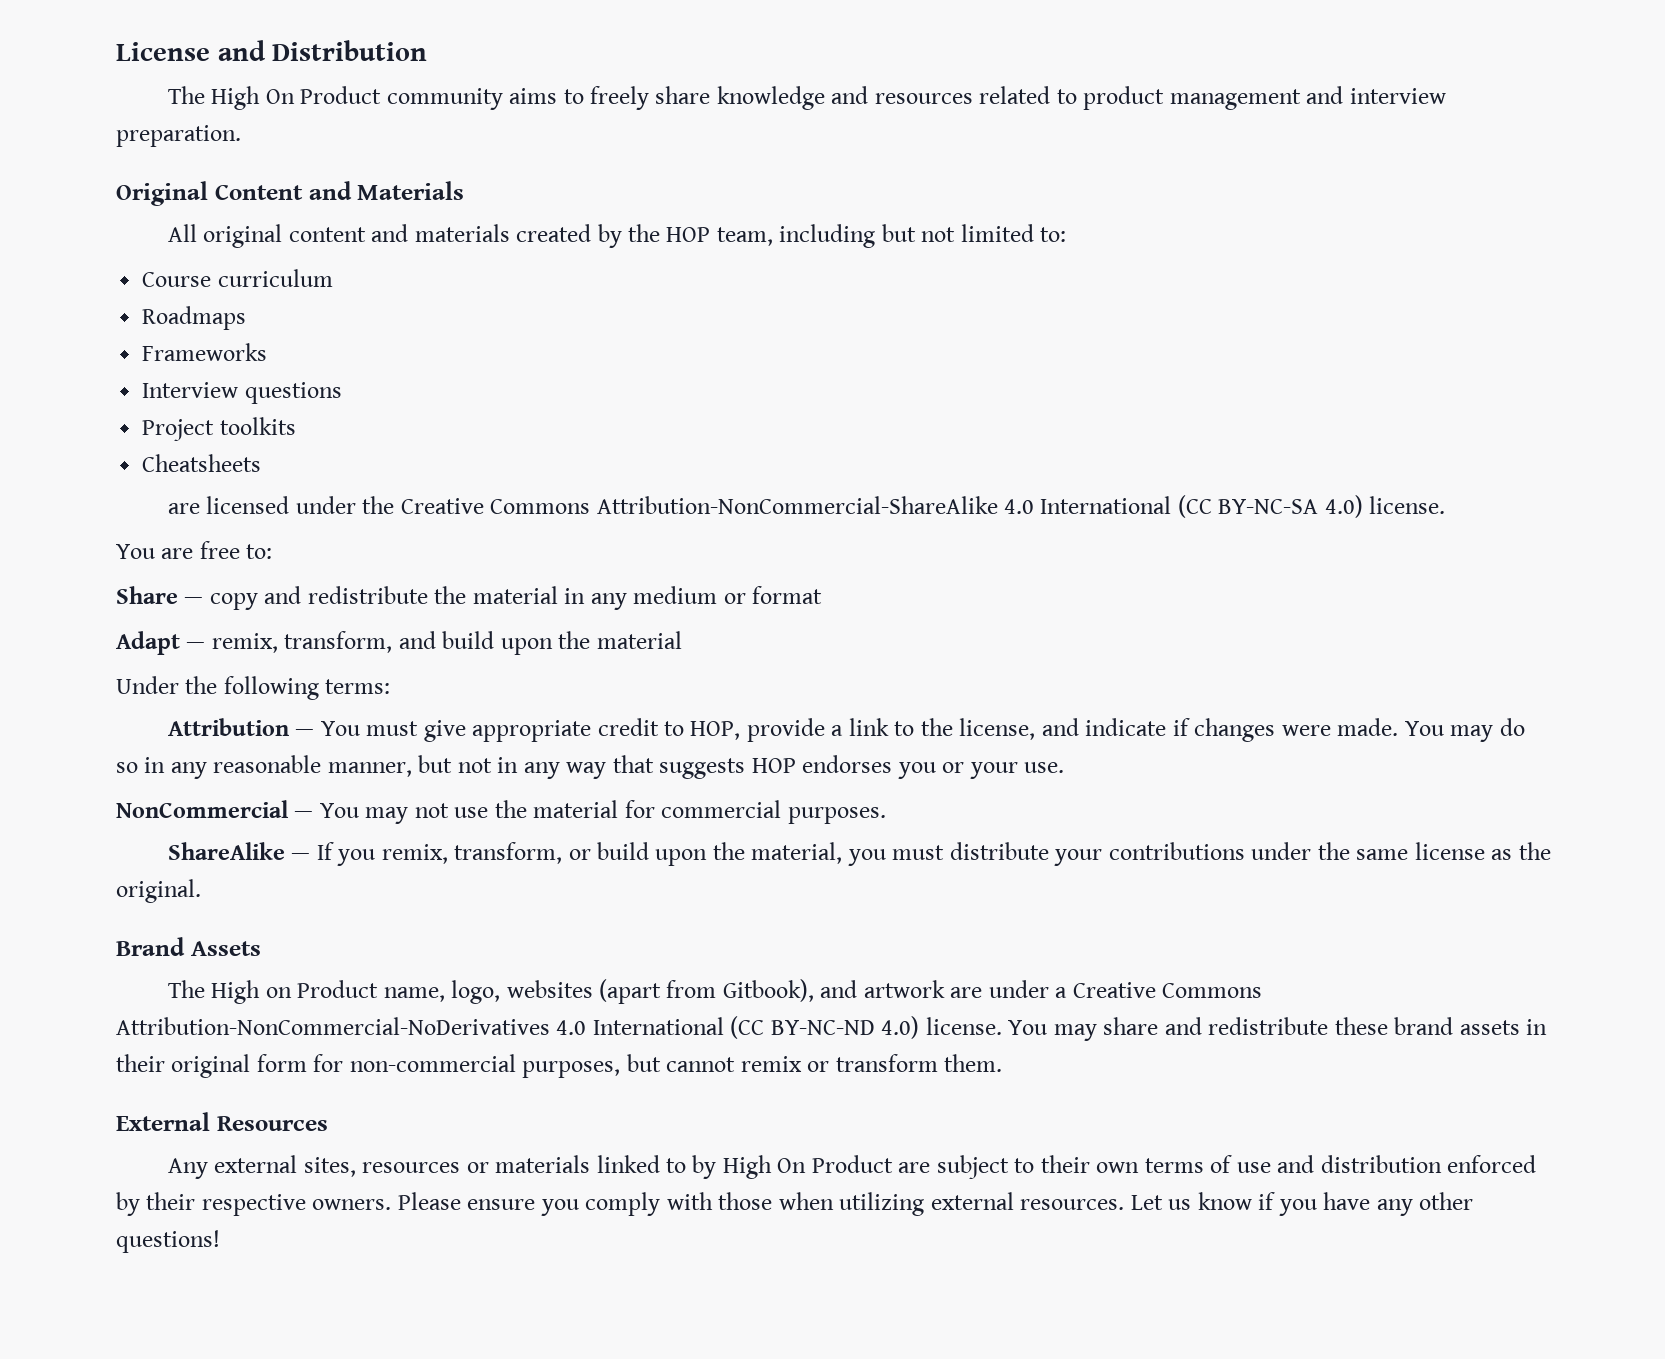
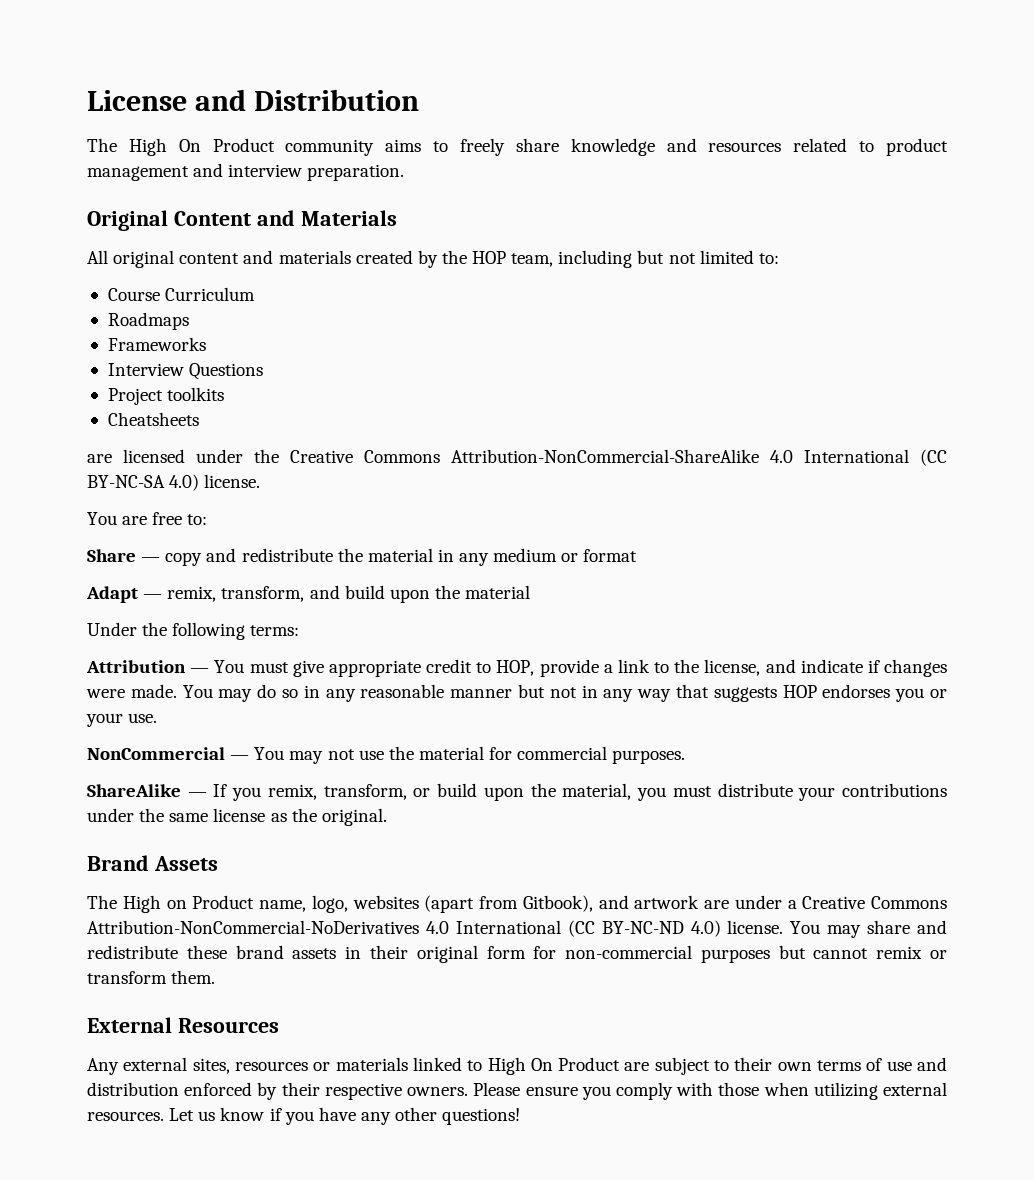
[217,269,333,287] curriculum -> [165,287,256,301] Curriculum
[244,382,342,404] questions -> [189,363,264,380] Questions
[327,762,412,777] manner, -> [450,689,513,698] manner
[522,1061,621,1078] purposes, -> [700,949,770,963] purposes
[692,1155,717,1179] by -> (483, 1065) none

